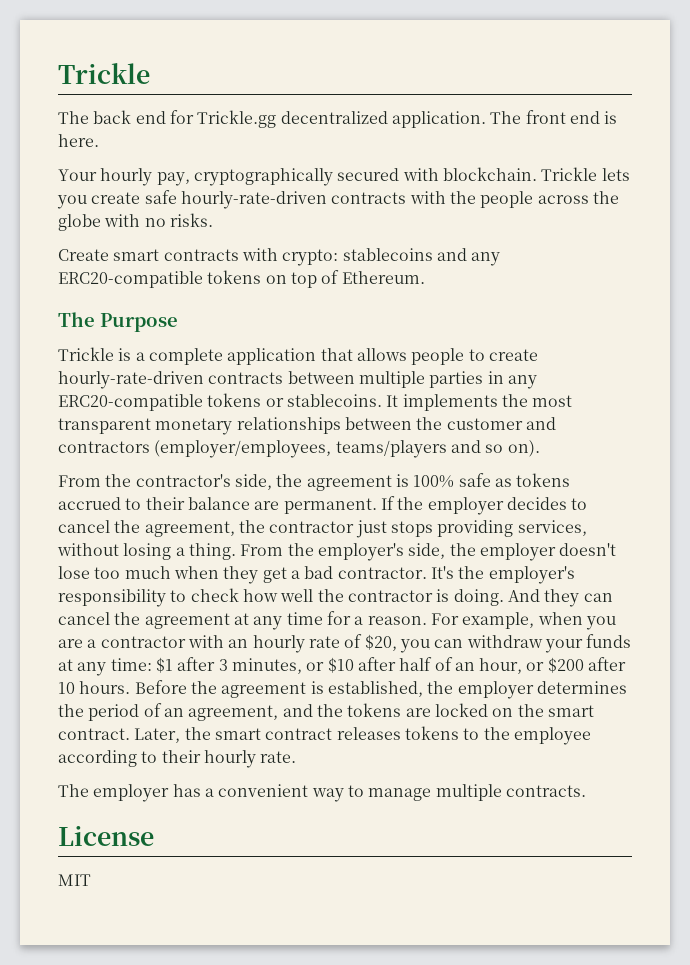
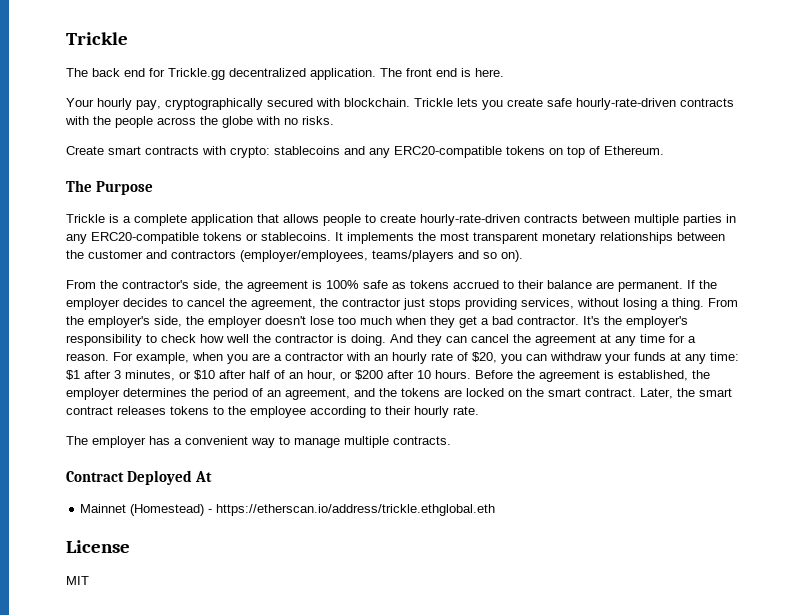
(586, 791) none -> [66,470,213,485] [80,504,496,516] // Contract Deployed At // Mainnet (Homestead) - https://etherscan.io/address/trickle.ethglobal.eth

